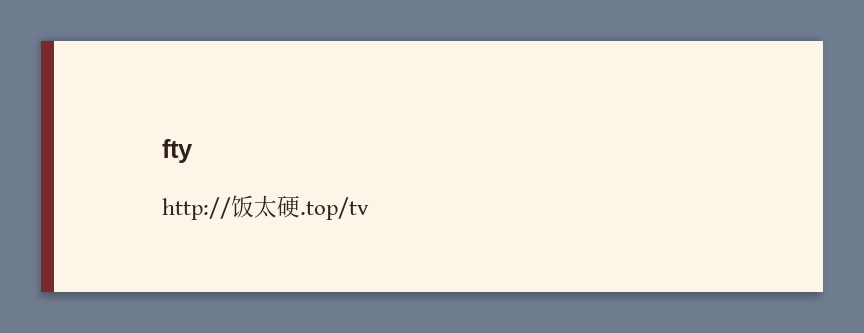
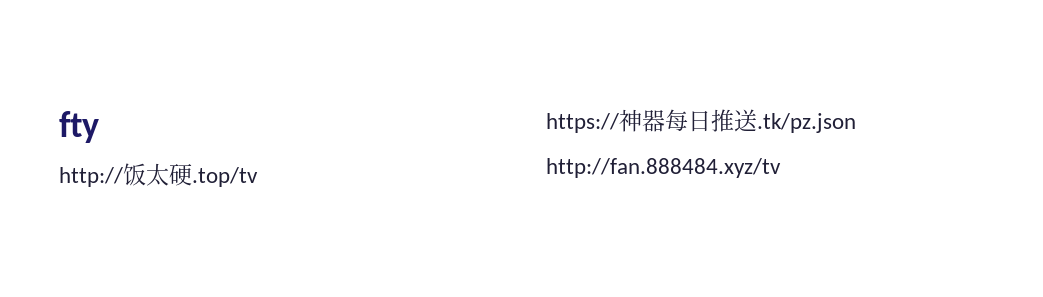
(369, 208) none -> [546,109,856,133] [546,158,781,178] // https://神器每日推送.tk/pz.json // http://fan.888484.xyz/tv

